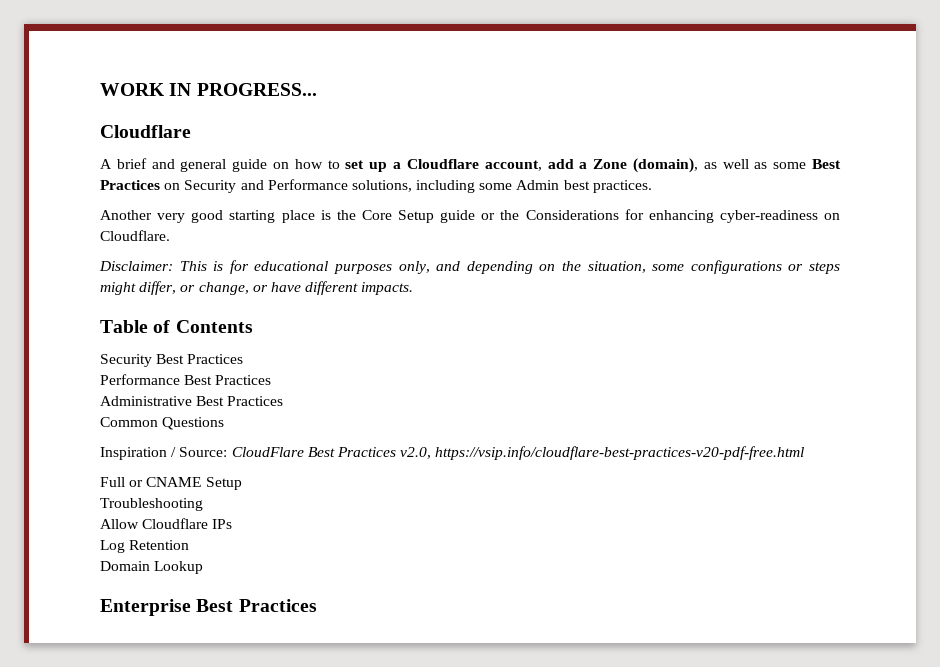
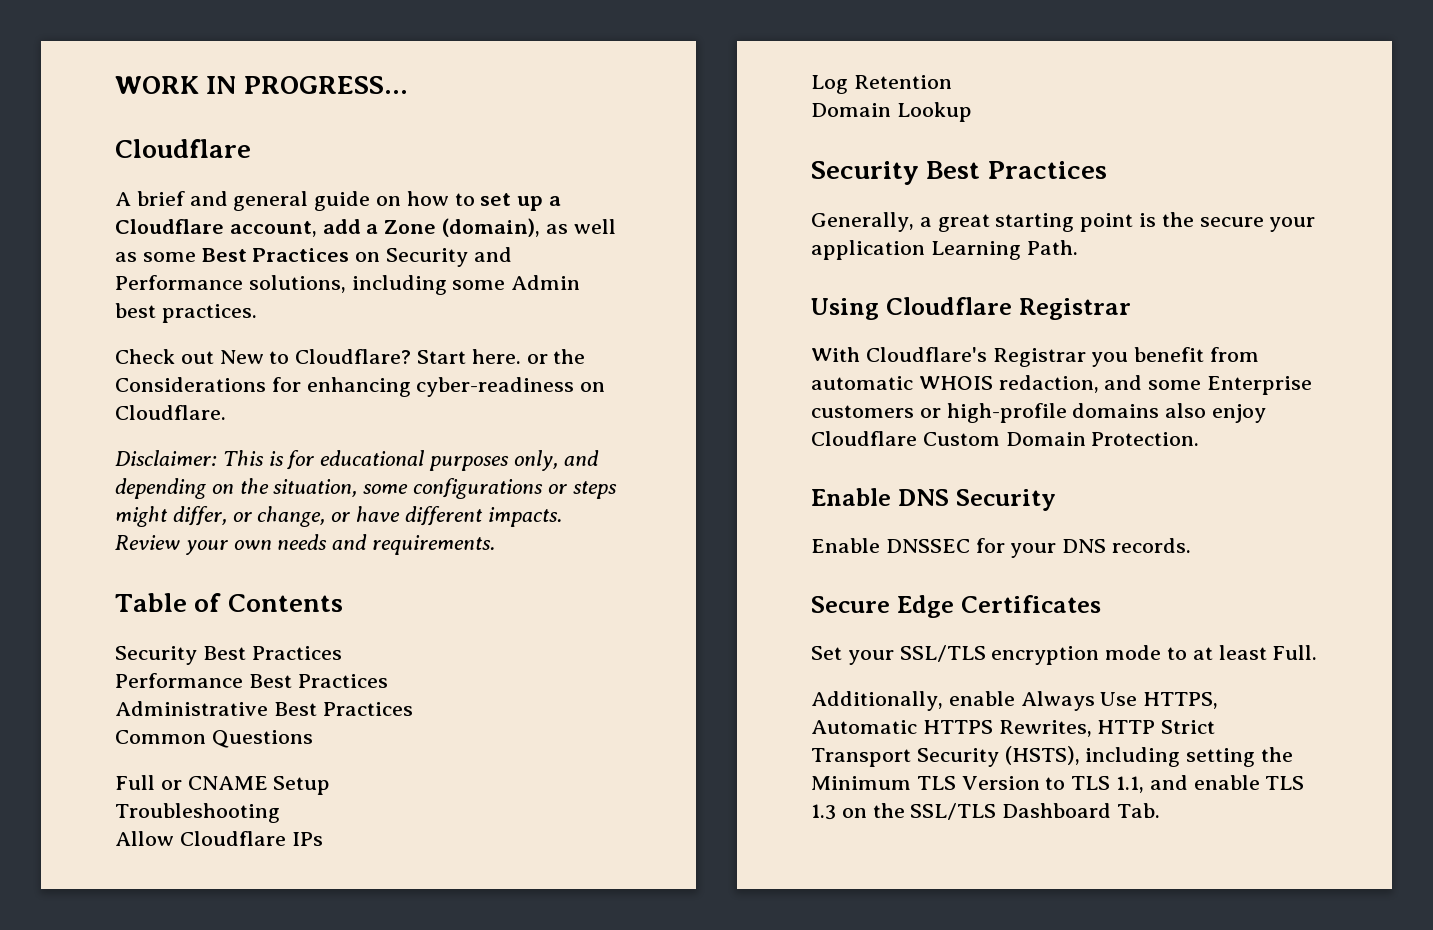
[100,210,476,223] Another very good starting place is the Core Setup guide -> [115,349,521,364] Check out New to Cloudflare? Start here.
(414, 288) none -> [115,534,496,555] Review your own needs and requirements.
[100,446,805,460] // Inspiration / Source: CloudFlare Best Practices v2.0, https://vsip.info/cloudflare-best-practices-v20-pdf-free.html -> (313, 739) none
[100,599,317,616] Enterprise Best Practices -> [811,161,1107,185] [811,212,1316,232] [811,240,1078,260] [811,297,1131,320] [811,347,1260,367] [811,375,1313,395] [811,403,1267,423] [811,431,1200,446] [811,488,1056,511] [811,538,1192,558] [811,595,1101,618] [811,645,1318,665] [811,691,1219,711] [811,720,1216,737] [811,746,1294,767] [811,775,1305,793] [811,803,1161,820] Security Best Practices // Generally, a great starting point is the secure your application Learning Path. // Using Cloudflare Registrar // With Cloudflare's Registrar you benefit from automatic WHOIS redaction, and some Enterprise customers or high-profile domains also enjoy Cloudflare Custom Domain Protection. // Enable DNS Security // Enable DNSSEC for your DNS records. // Secure Edge Certificates // Set your SSL/TLS encryption mode to at least Full. // Additionally, enable Always Use HTTPS, Automatic HTTPS Rewrites, HTTP Strict Transport Security (HSTS), including setting the Minimum TLS Version to TLS 1.1, and enable TLS 1.3 on the SSL/TLS Dashboard Tab.

